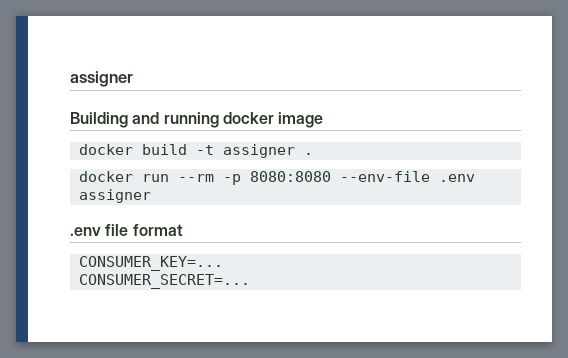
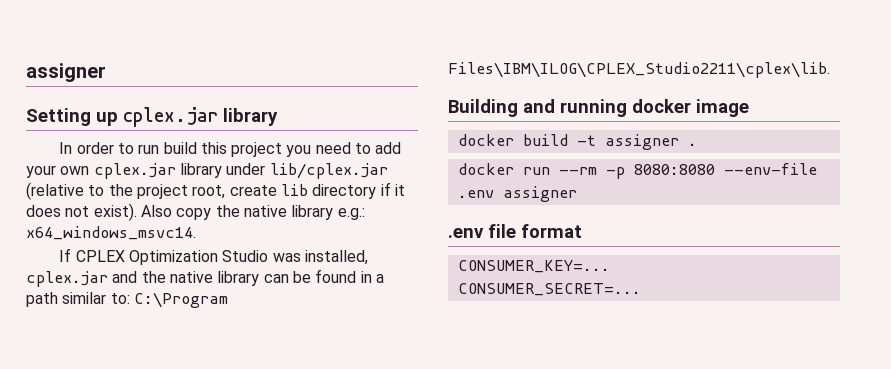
[70,71,133,87] assigner -> [26,63,106,82] [26,107,278,127] [59,142,402,157] [26,163,388,179] [26,182,405,200] [26,203,365,221] [26,226,196,240] [59,248,368,265] [26,269,384,287] [26,292,228,308] [448,62,830,78] assigner // Setting up cplex.jar library // In order to run build this project you need to add your own cplex.jar library under lib/cplex.jar (relative to the project root, create lib directory if it does not exist). Also copy the native library e.g.: x64_windows_msvc14. // If CPLEX Optimization Studio was installed, cplex.jar and the native library can be found in a path similar to: C:\Program Files\IBM\ILOG\CPLEX_Studio2211\cplex\lib.

